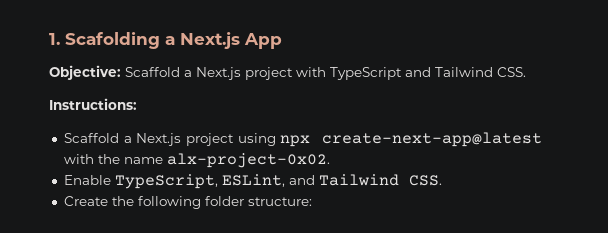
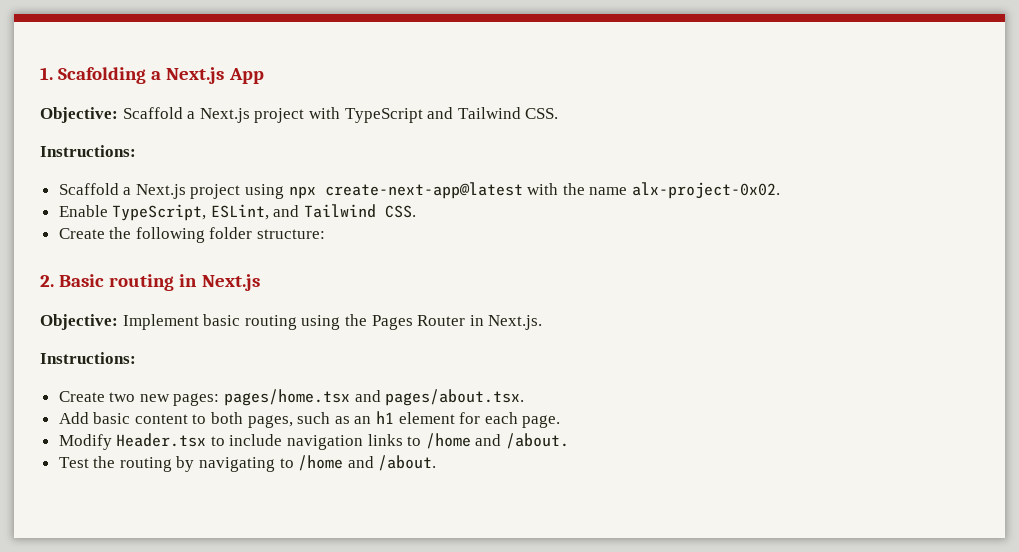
(312, 201) none -> [40,274,260,291] [40,314,543,330] [40,352,136,364] [58,389,525,406] [58,411,561,428] [58,433,570,450] [58,455,437,472] // 2. Basic routing in Next.js // Objective: Implement basic routing using the Pages Router in Next.js. // Instructions: // Create two new pages: pages/home.tsx and pages/about.tsx. // Add basic content to both pages, such as an h1 element for each page. // Modify Header.tsx to include navigation links to /home and /about. // Test the routing by navigating to /home and /about.

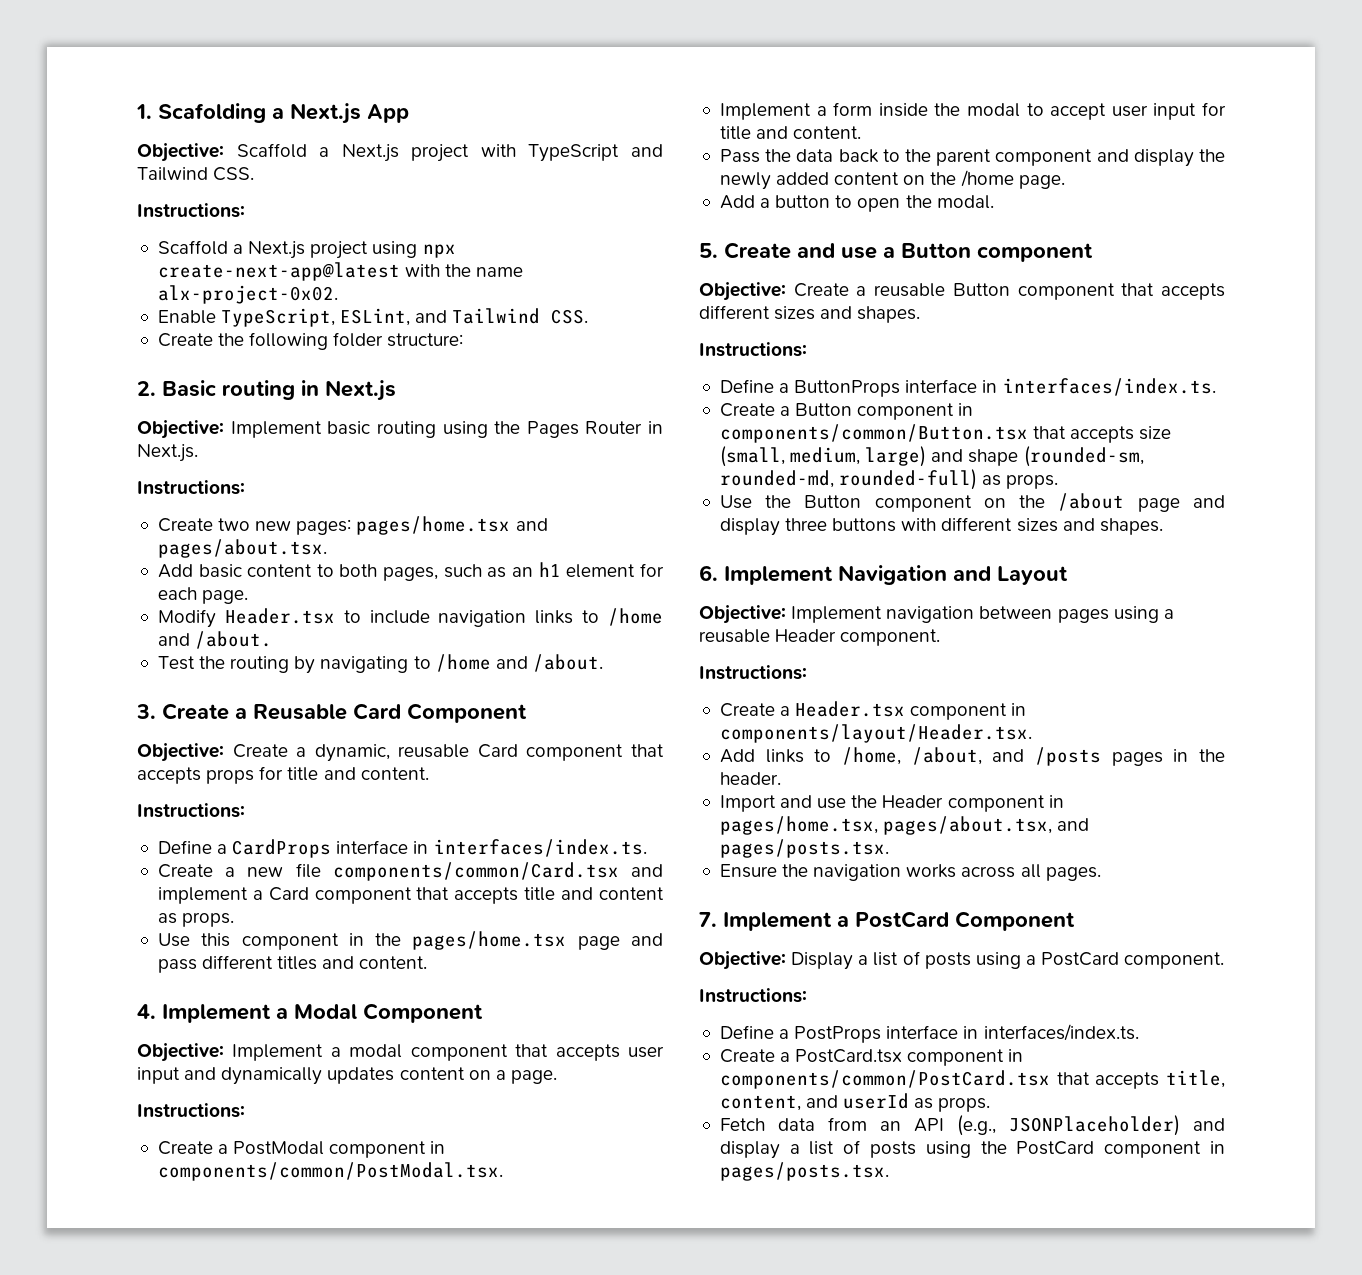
(437, 463) none -> [136,703,527,723] [137,743,664,762] [137,766,429,784] [137,803,245,818] [157,839,647,858] [157,862,663,881] [157,887,664,904] [157,912,235,927] [157,931,663,950] [157,955,428,973] [137,1003,483,1023] [137,1043,665,1062] [137,1067,557,1085] [137,1103,245,1118] [157,1141,446,1158] [157,1162,503,1181] [719,102,1226,120] [719,126,862,140] [719,149,1225,167] [719,170,1065,190] [719,195,994,212] [699,242,1093,262] [699,282,1225,301] [699,305,921,323] [699,342,807,357] [719,378,1216,397] [719,403,974,420] [719,424,1172,443] [719,446,1144,467] [719,469,1059,490] [719,493,1225,512] [719,517,1163,536] [699,565,1068,585] [699,605,1174,624] [699,629,941,646] [699,665,807,680] [719,701,1027,720] [719,724,1032,743] [719,747,1225,766] [719,772,781,785] [719,795,1064,812] [719,816,1090,835] [719,839,889,858] [719,864,1101,881] [699,911,1075,931] [699,951,1225,970] [699,988,807,1003] [719,1024,1139,1043] [719,1049,1024,1066] [719,1070,1225,1089] [719,1093,991,1112] [719,1115,1225,1136] [719,1140,1225,1159] [719,1162,889,1181] // 3. Create a Reusable Card Component // Objective: Create a dynamic, reusable Card component that accepts props for title and content. // Instructions: // Define a CardProps interface in interfaces/index.ts. // Create a new file components/common/Card.tsx and implement a Card component that accepts title and content as props. // Use this component in the pages/home.tsx page and pass different titles and content. // 4. Implement a Modal Component // Objective: Implement a modal component that accepts user input and dynamically updates content on a page. // Instructions: // Create a PostModal component in components/common/PostModal.tsx. // Implement a form inside the modal to accept user input for title and content. // Pass the data back to the parent component and display the newly added content on the /home page. // Add a button to open the modal. // 5. Create and use a Button component // Objective: Create a reusable Button component that accepts different sizes and shapes. // Instructions: // Define a ButtonProps interface in interfaces/index.ts. // Create a Button component in components/common/Button.tsx that accepts size (small, medium, large) and shape (rounded-sm, rounded-md, rounded-full) as props. // Use the Button component on the /about page and display three buttons with different sizes and shapes. // 6. Implement Navigation and Layout // Objective: Implement navigation between pages using a reusable Header component. // Instructions: // Create a Header.tsx component in components/layout/Header.tsx. // Add links to /home, /about, and /posts pages in the header. // Import and use the Header component in pages/home.tsx, pages/about.tsx, and pages/posts.tsx. // Ensure the navigation works across all pages. // 7. Implement a PostCard Component // Objective: Display a list of posts using a PostCard component. // Instructions: // Define a PostProps interface in interfaces/index.ts. // Create a PostCard.tsx component in components/common/PostCard.tsx that accepts title, content, and userId as props. // Fetch data from an API (e.g., JSONPlaceholder) and display a list of posts using the PostCard component in pages/posts.tsx.

